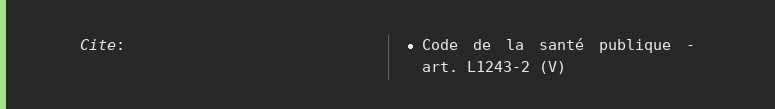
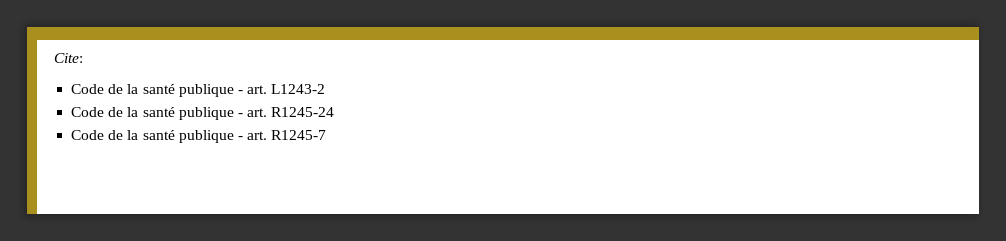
[538,61,566,74] (V) -> [71,107,335,120] [71,130,327,143] // Code de la santé publique - art. R1245-24 // Code de la santé publique - art. R1245-7

